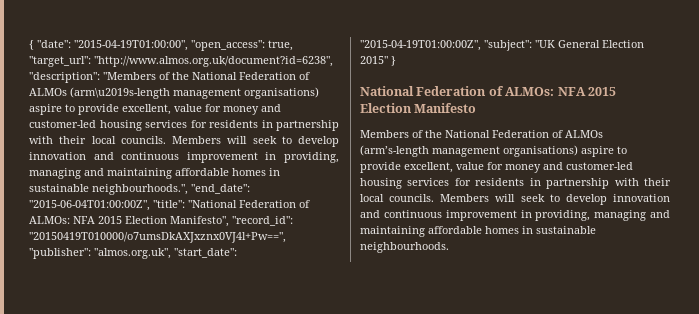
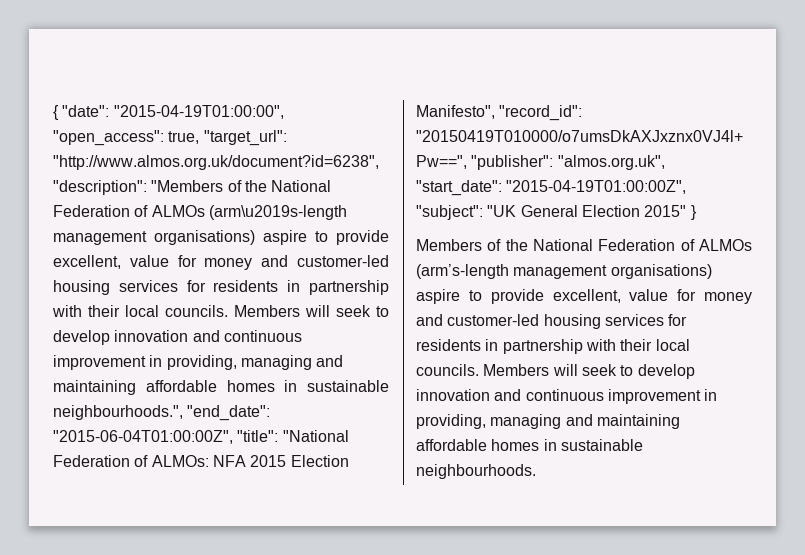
[360,86,616,96] [360,103,477,113] // National Federation of ALMOs: NFA 2015 Election Manifesto -> (697, 212) none

